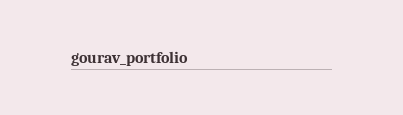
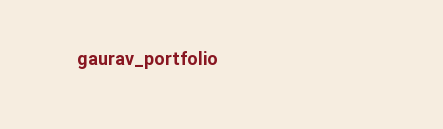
[71,51,188,66] gourav_portfolio -> [77,51,218,69] gaurav_portfolio

